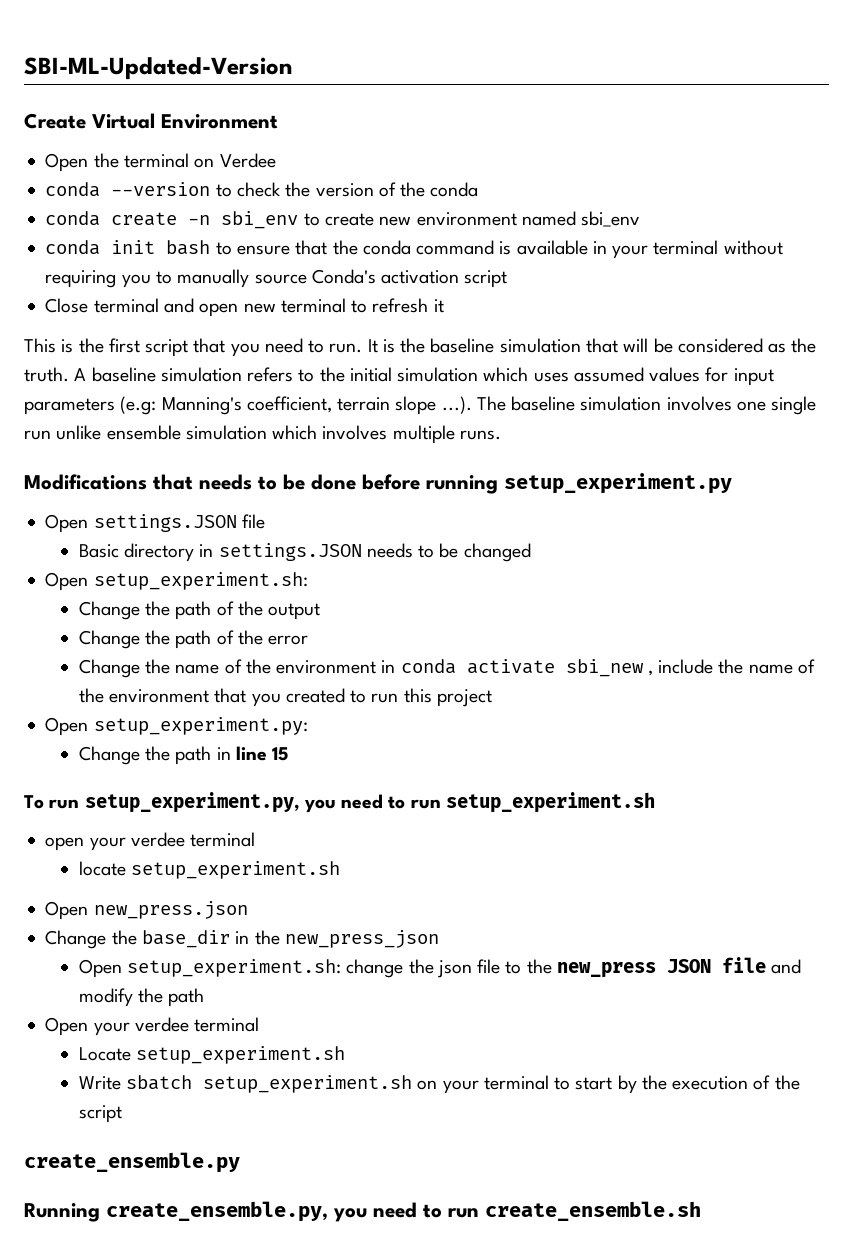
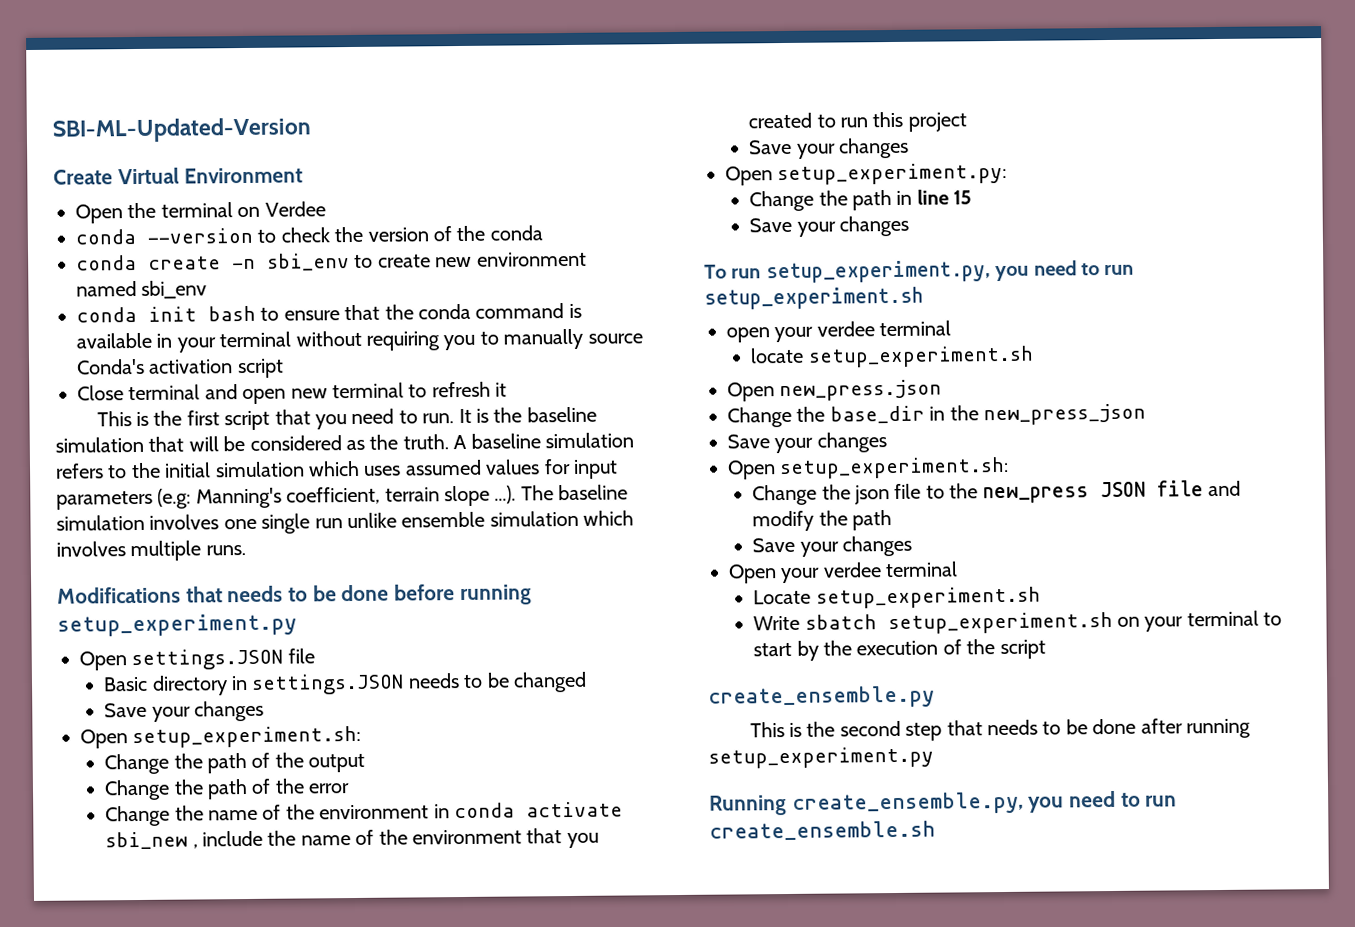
(531, 552) none -> [104,700,264,722] // Save your changes
(492, 698) none -> [749,137,909,159] // Save your changes
(290, 754) none -> [749,215,909,237] // Save your changes
[78,959,404,978] // Open setup_experiment.sh: change -> [727,432,887,454] [727,456,1010,480] [752,484,818,506] // Save your changes // Open setup_experiment.sh: // Change
(205, 997) none -> [752,535,912,557] // Save your changes
(240, 1162) none -> [749,718,1252,741] [708,746,934,769] // This is the second step that needs to be done after running setup_experiment.py

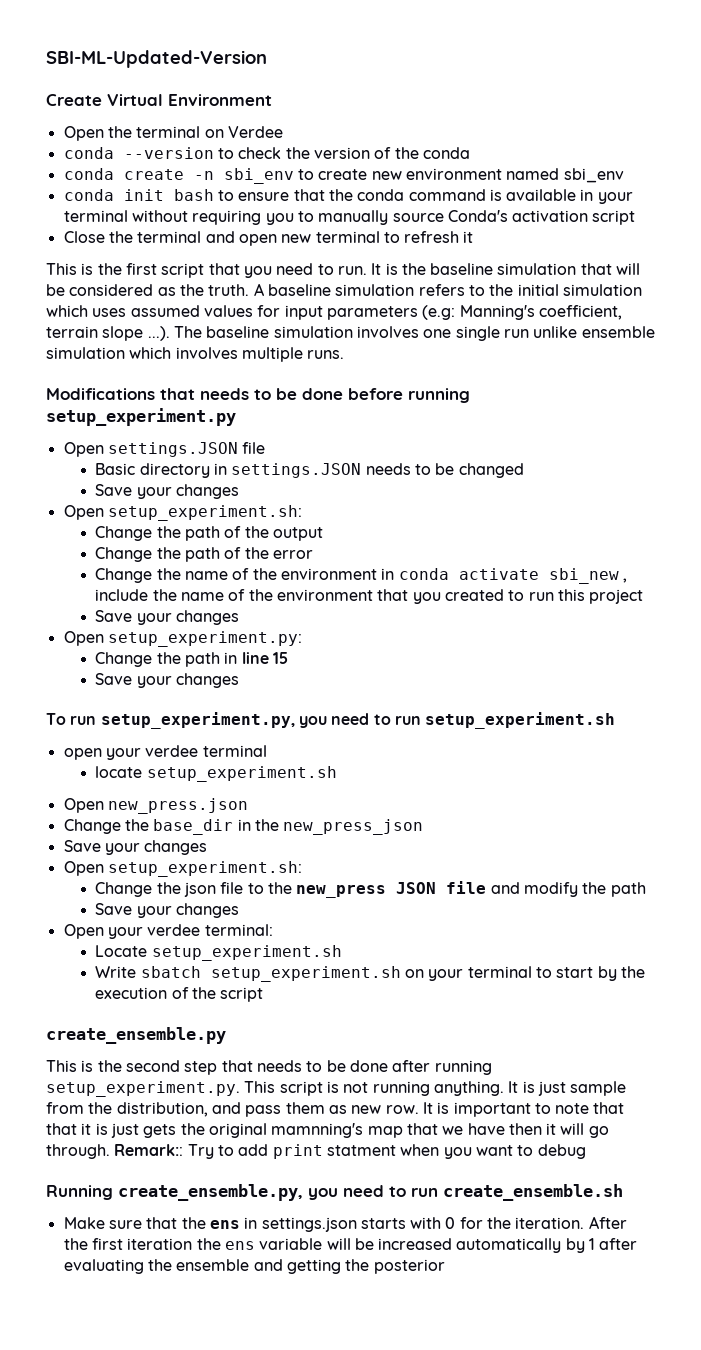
(124, 393) none -> [108,231,133,243] the
[885,561,959,578] terminal -> [204,924,273,936] terminal:
[708,746,934,769] setup_experiment.py -> [46,1081,627,1097] [46,1102,625,1117] [46,1123,609,1138] [46,1144,586,1159] setup_experiment.py. This script is not running anything. It is just sample from the distribution, and pass them as new row. It is important to note that that it is just gets the original mamnning's map that we have then it will go through. Remark:: Try to add print statment when you want to debug
(936, 830) none -> [63,1216,627,1232] [63,1238,638,1253] [63,1259,445,1274] // Make sure that the ens in settings.json starts with 0 for the iteration. After the first iteration the ens variable will be increased automatically by 1 after evaluating the ensemble and getting the posterior

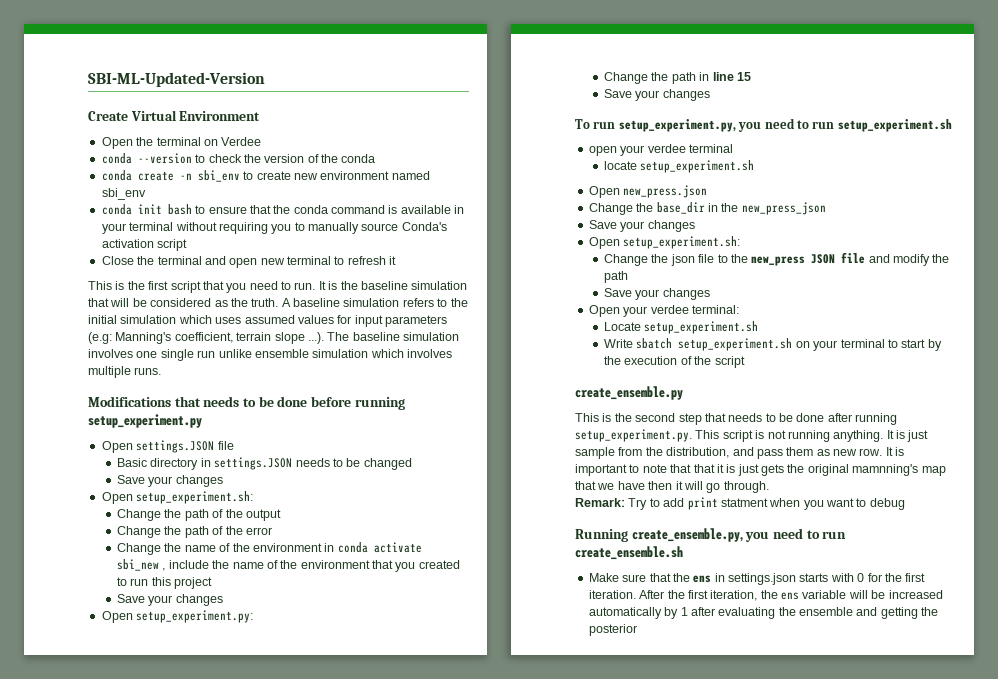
[114,1144,184,1156] Remark:: -> [575,498,625,507] // Remark:
(512, 1223) none -> [905,573,926,582] first
[127,1238,193,1250] iteration -> [710,590,758,601] iteration,

